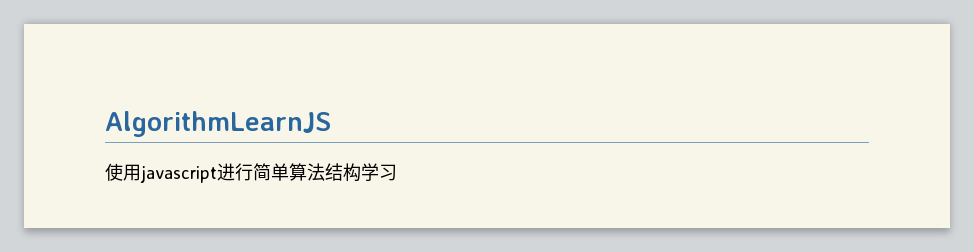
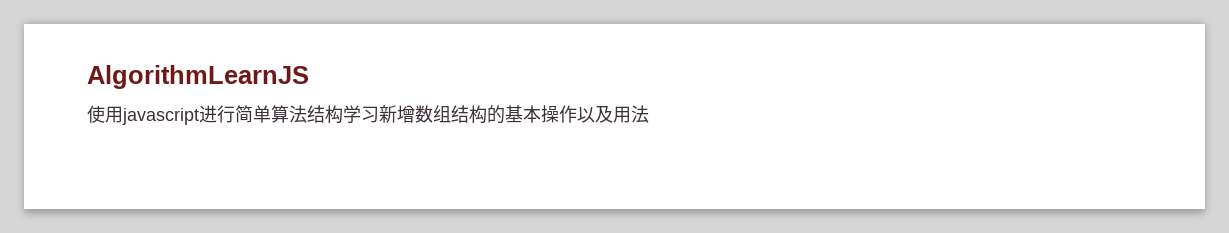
(397, 172) none -> [379,105,649,124] 新增数组结构的基本操作以及用法

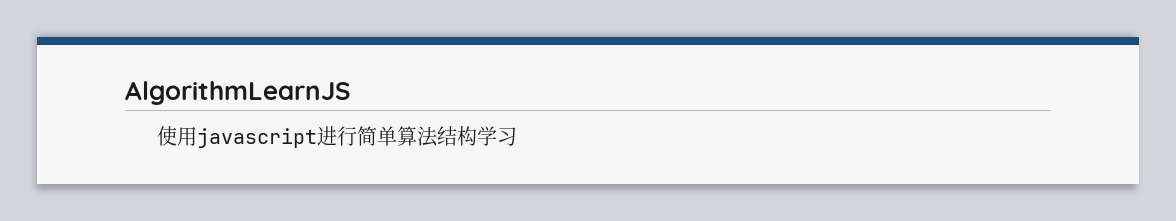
[379,105,649,124] 新增数组结构的基本操作以及用法 -> (518, 136) none

